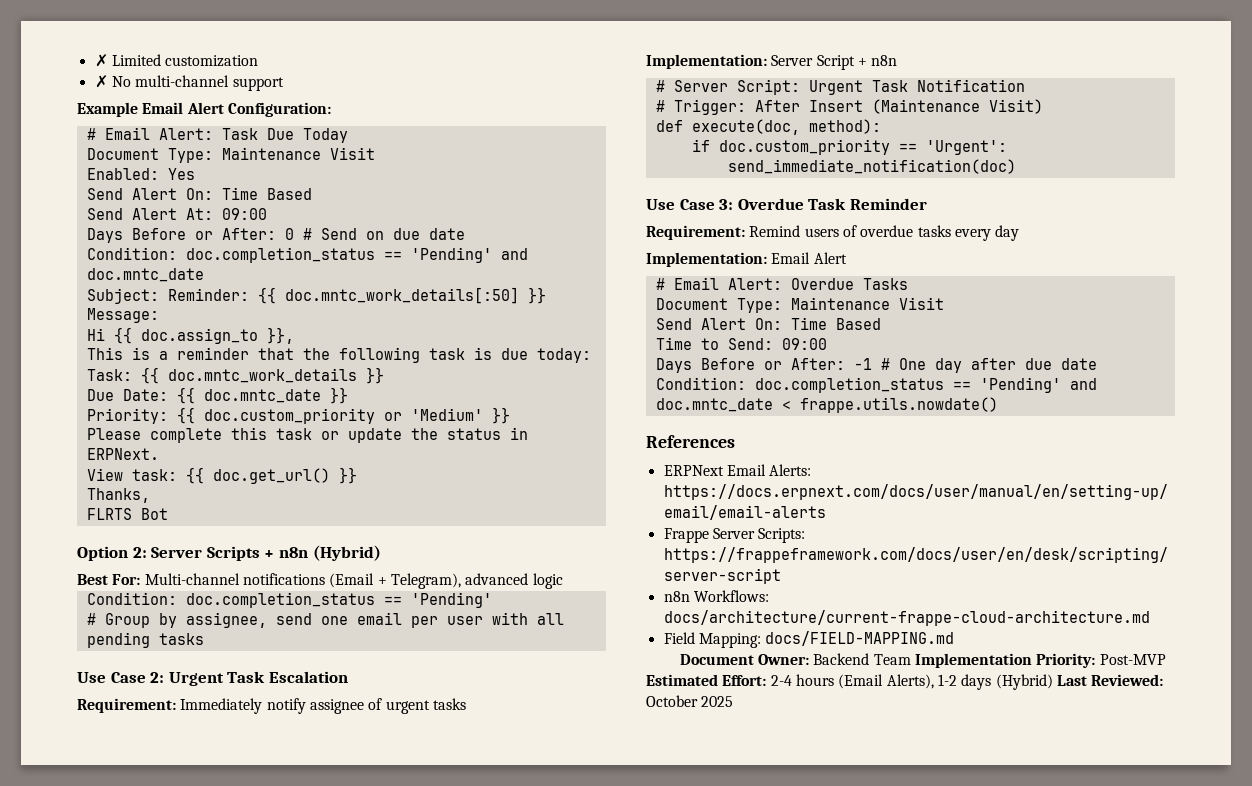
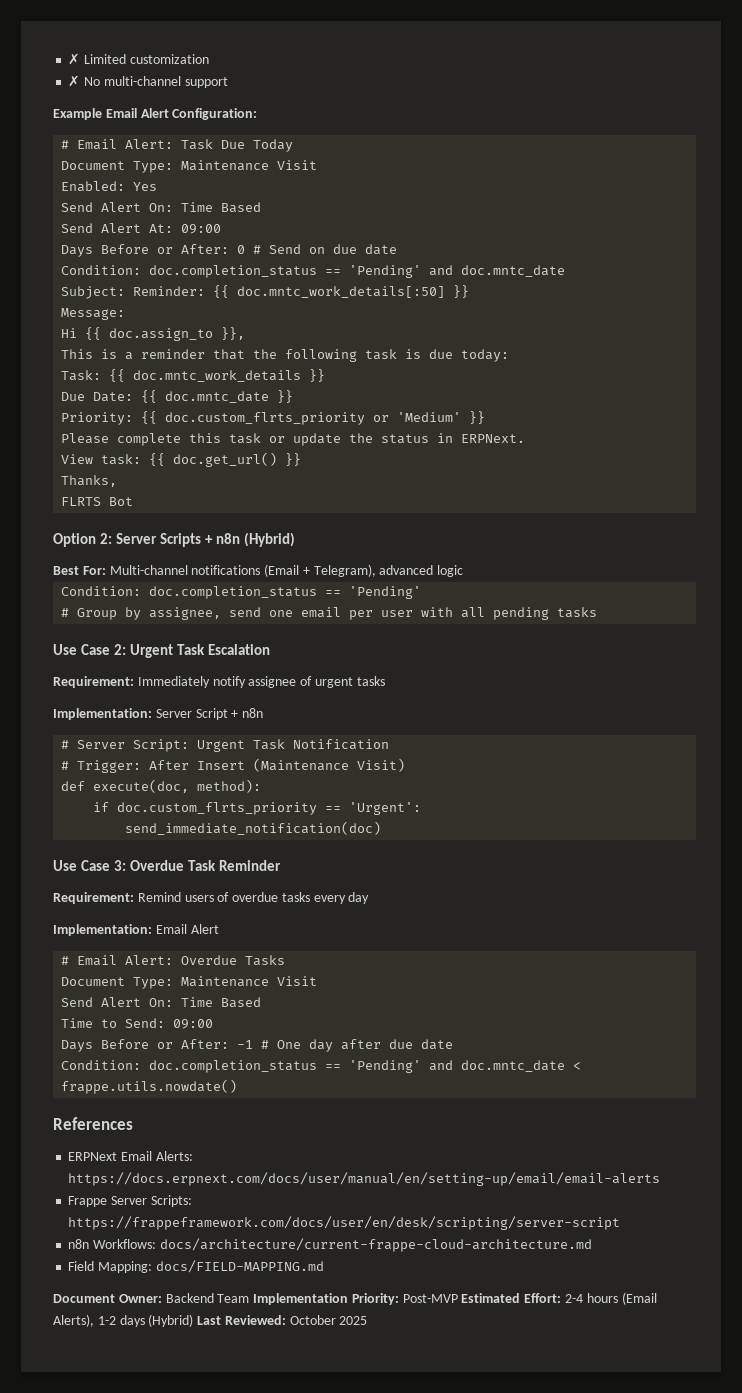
[203,408,375,424] doc.custom_priority -> [165,412,366,425] doc.custom_flrts_priority
[718,139,890,155] doc.custom_priority -> [117,802,318,815] doc.custom_flrts_priority

